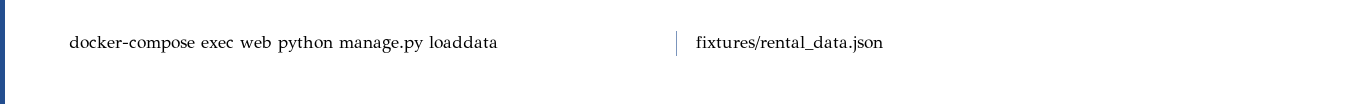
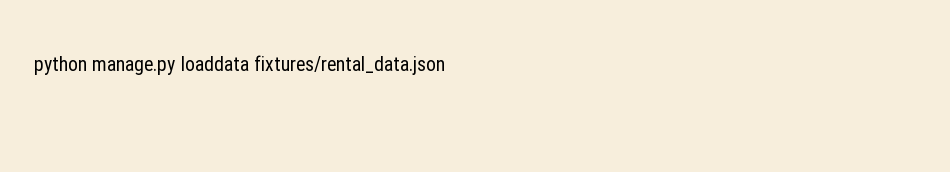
[69,36,272,53] docker-compose exec web -> (34, 65) none

